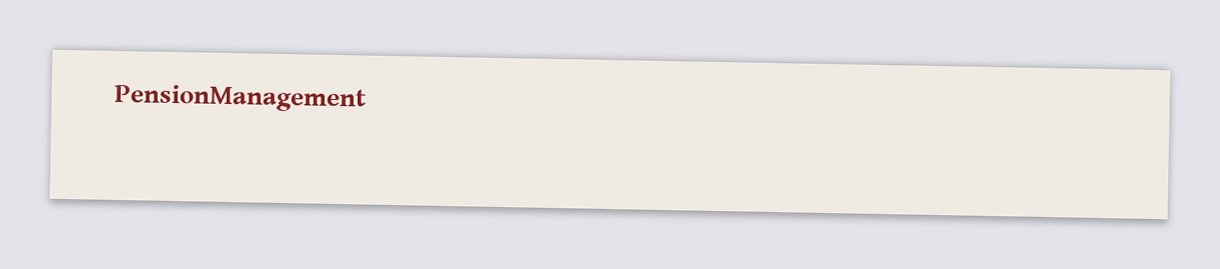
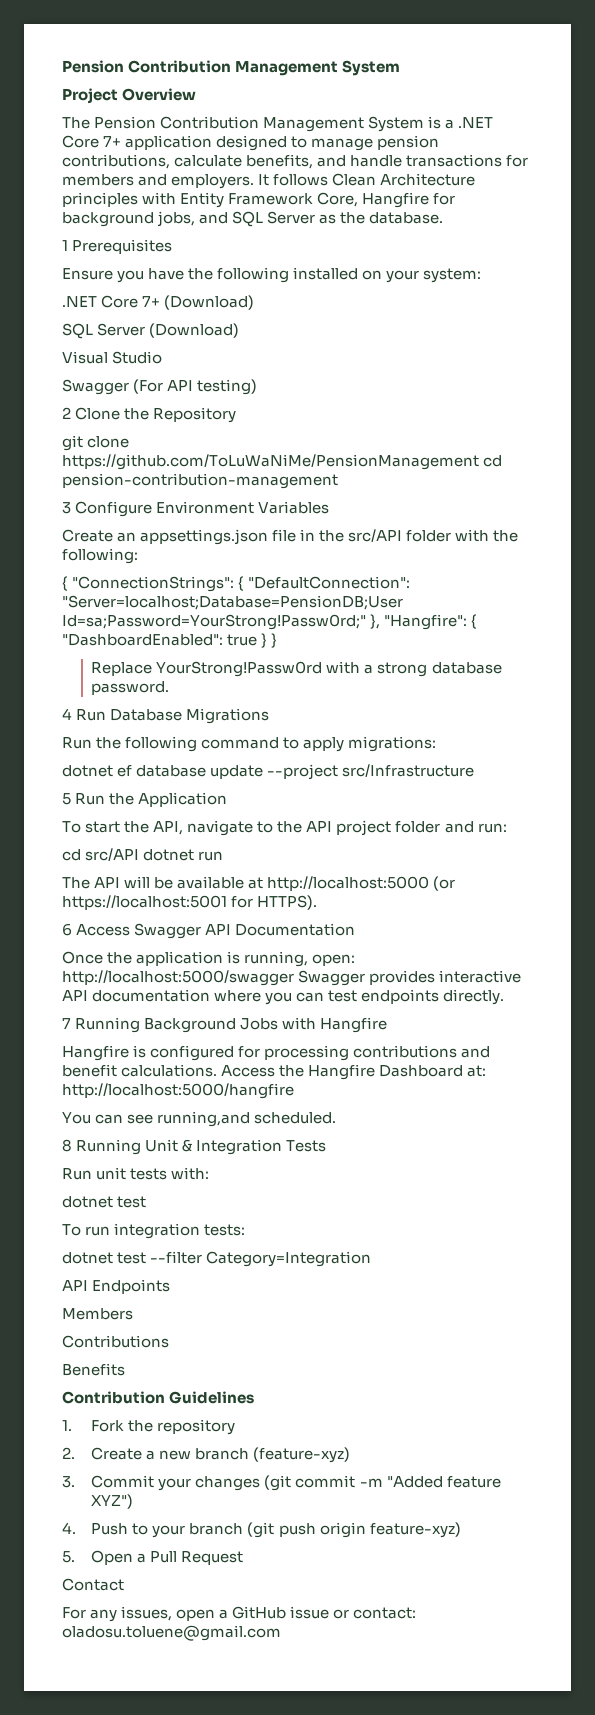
[114,83,366,113] PensionManagement -> [62,60,401,76] [62,88,197,104] [62,116,494,132] [62,135,440,151] [62,154,529,169] [62,173,476,189] [62,192,456,208] [62,211,444,227] [62,239,173,254] [62,267,482,283] [62,295,255,310] [62,323,240,339] [62,351,163,364] [62,379,258,395] [62,407,237,423] [62,435,130,451] [62,454,503,470] [62,473,338,489] [62,501,330,517] [62,529,519,545] [62,548,138,564] [62,576,411,592] [62,595,403,610] [62,614,478,630] [62,633,278,648] [91,661,502,677] [91,681,170,695] [62,708,270,724] [62,736,437,752] [62,764,475,780] [62,792,228,807] [62,820,507,836] [62,848,224,861] [62,876,456,891] [62,895,318,910] [62,923,356,939] [62,951,356,967] [62,970,522,986] [62,989,505,1005] [62,1017,388,1033] [62,1045,491,1061] [62,1064,487,1080] [62,1083,294,1099] [62,1111,337,1127] [62,1139,327,1155] [62,1167,210,1180] [62,1196,147,1208] [62,1223,246,1239] [62,1251,372,1267] [62,1279,171,1294] [62,1308,133,1320] [62,1335,169,1348] [62,1363,125,1376] [62,1391,255,1404] [62,1419,236,1435] [62,1447,351,1463] [62,1475,501,1491] [91,1494,134,1509] [62,1522,461,1538] [62,1550,244,1565] [62,1578,124,1591] [62,1606,417,1622] [62,1625,281,1641] Pension Contribution Management System // Project Overview // The Pension Contribution Management System is a .NET Core 7+ application designed to manage pension contributions, calculate benefits, and handle transactions for members and employers. It follows Clean Architecture principles with Entity Framework Core, Hangfire for background jobs, and SQL Server as the database. // 1 Prerequisites // Ensure you have the following installed on your system: // .NET Core 7+ (Download) // SQL Server (Download) // Visual Studio // Swagger (For API testing) // 2 Clone the Repository // git clone https://github.com/ToLuWaNiMe/PensionManagement cd pension-contribution-management // 3 Configure Environment Variables // Create an appsettings.json file in the src/API folder with the following: // { "ConnectionStrings": { "DefaultConnection": "Server=localhost;Database=PensionDB;User Id=sa;Password=YourStrong!Passw0rd;" }, "Hangfire": { "DashboardEnabled": true } } // Replace YourStrong!Passw0rd with a strong database password. // 4 Run Database Migrations // Run the following command to apply migrations: // dotnet ef database update --project src/Infrastructure // 5 Run the Application // To start the API, navigate to the API project folder and run: // cd src/API dotnet run // The API will be available at http://localhost:5000 (or https://localhost:5001 for HTTPS). // 6 Access Swagger API Documentation // Once the application is running, open: http://localhost:5000/swagger Swagger provides interactive API documentation where you can test endpoints directly. // 7 Running Background Jobs with Hangfire // Hangfire is configured for processing contributions and benefit calculations. Access the Hangfire Dashboard at: http://localhost:5000/hangfire // You can see running,and scheduled. // 8 Running Unit & Integration Tests // Run unit tests with: // dotnet test // To run integration tests: // dotnet test --filter Category=Integration // API Endpoints // Members // Contributions // Benefits // Contribution Guidelines // 1. Fork the repository // 2. Create a new branch (feature-xyz) // 3. Commit your changes (git commit -m "Added feature XYZ") // 4. Push to your branch (git push origin feature-xyz) // 5. Open a Pull Request // Contact // For any issues, open a GitHub issue or contact: oladosu.toluene@gmail.com

